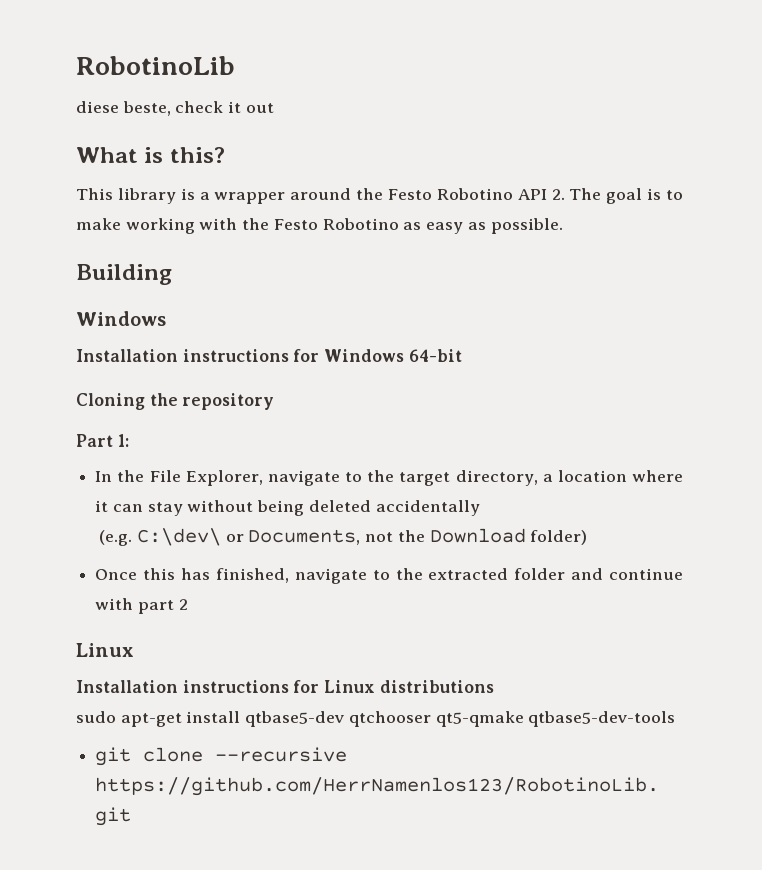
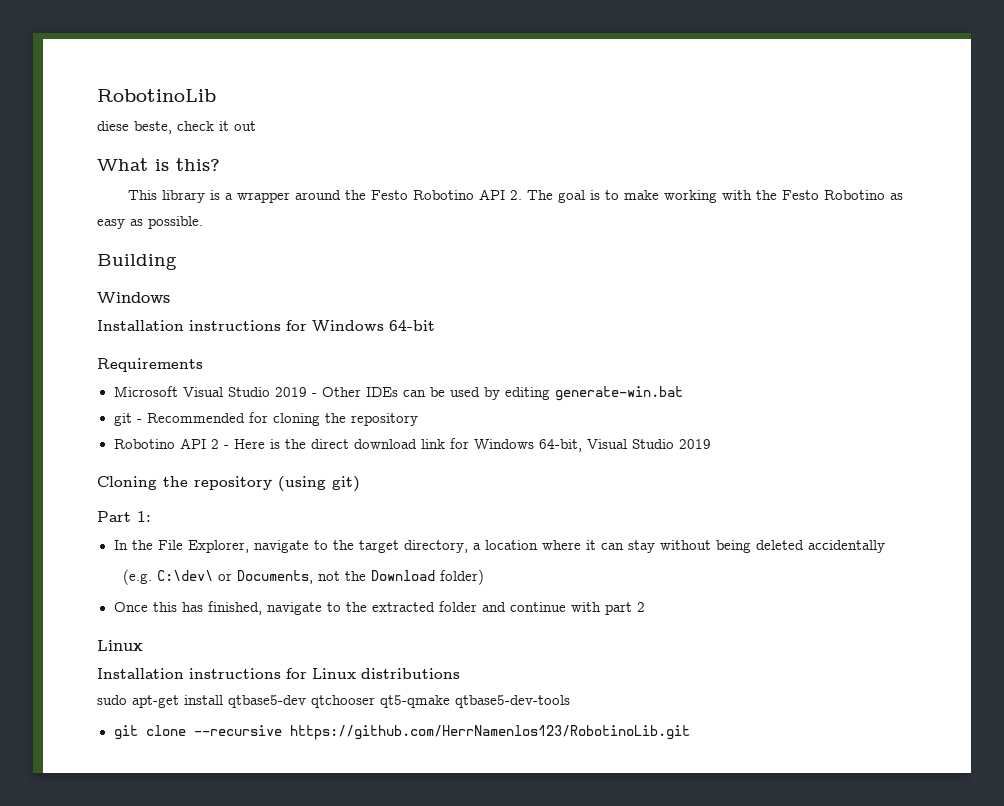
(462, 355) none -> [97,358,203,372] [113,386,683,401] [113,412,418,426] [113,438,711,452] // Requirements // Microsoft Visual Studio 2019 - Other IDEs can be used by editing generate-win.bat // git - Recommended for cloning the repository // Robotino API 2 - Here is the direct download link for Windows 64-bit, Visual Studio 2019
(275, 401) none -> [278,476,360,492] (using git)

